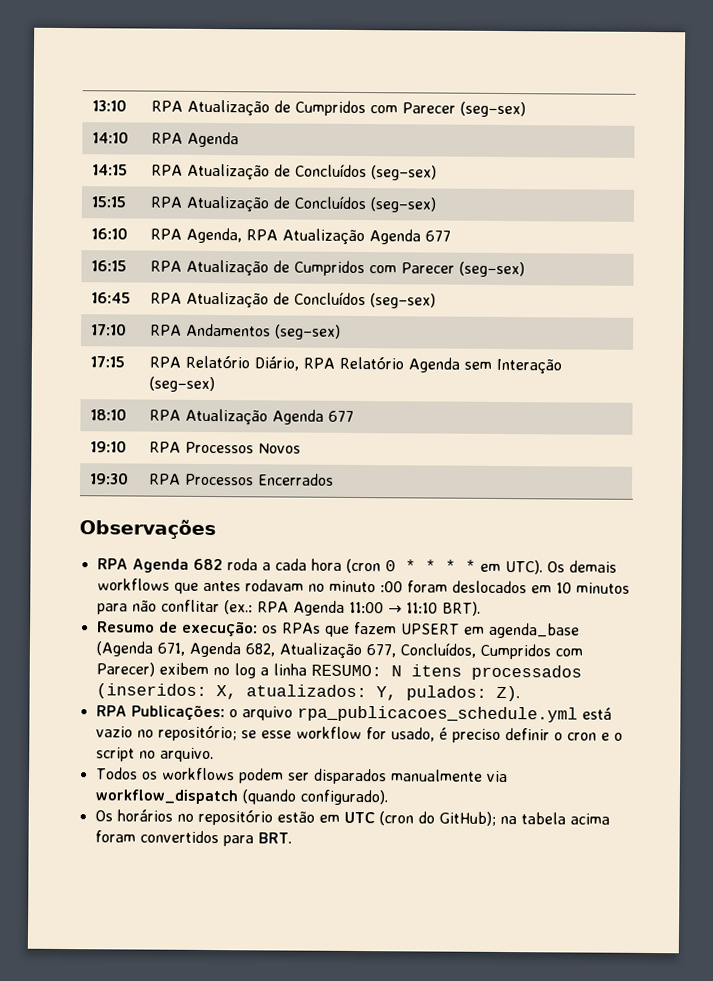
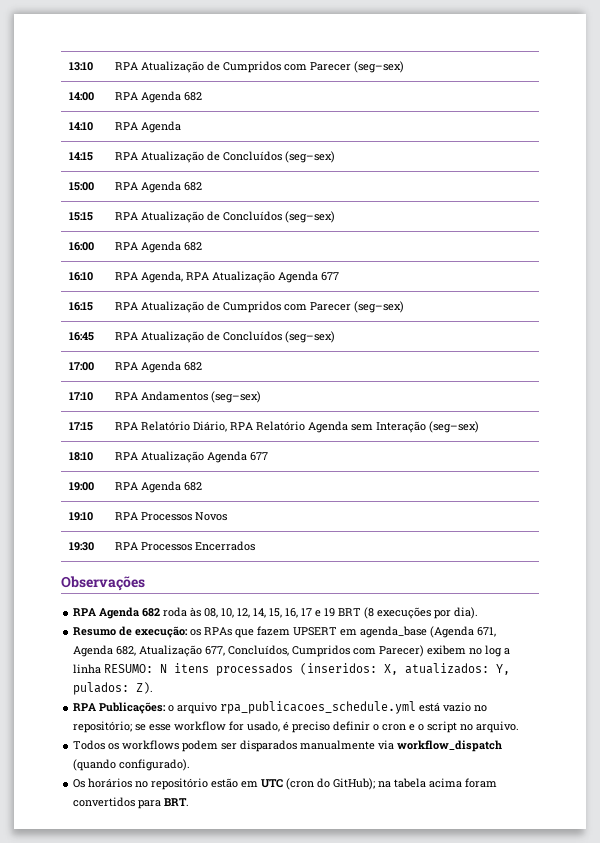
(526, 109) none -> [68,92,94,101] [114,91,202,103] // 14:00 | RPA Agenda 682
(437, 173) none -> [68,182,94,191] [114,181,202,193] // 15:00 | RPA Agenda 682
(436, 205) none -> [68,242,94,251] [114,241,202,253] // 16:00 | RPA Agenda 682
(436, 301) none -> [68,362,94,371] [114,361,202,373] // 17:00 | RPA Agenda 682
(354, 416) none -> [68,482,94,491] [114,481,202,493] // 19:00 | RPA Agenda 682
[261,558,617,575] [96,578,630,594] [96,599,481,616] a cada hora (cron 0 * * * * em UTC). Os demais workflows que antes rodavam no minuto :00 foram deslocados em 10 minutos para não conflitar (ex.: RPA Agenda 11:00 → 11:10 BRT). -> [190,607,479,619] às 08, 10, 12, 14, 15, 16, 17 e 19 BRT (8 execuções por dia).

